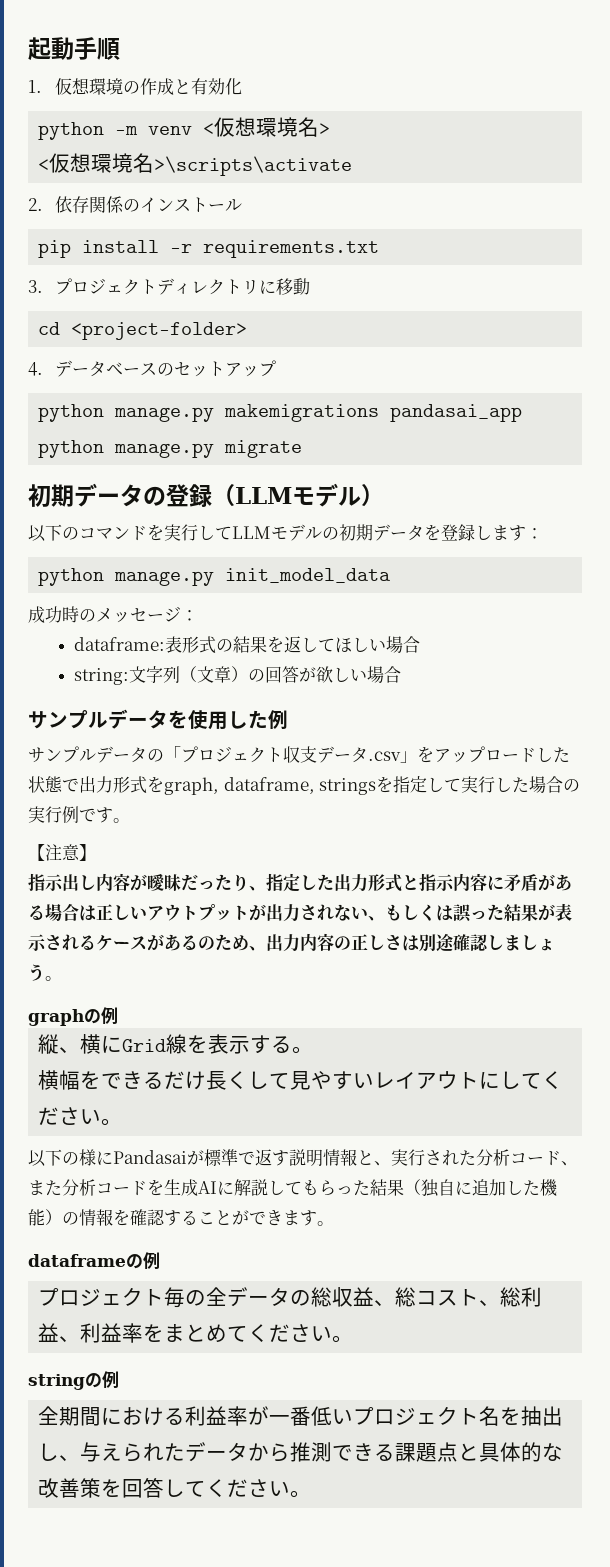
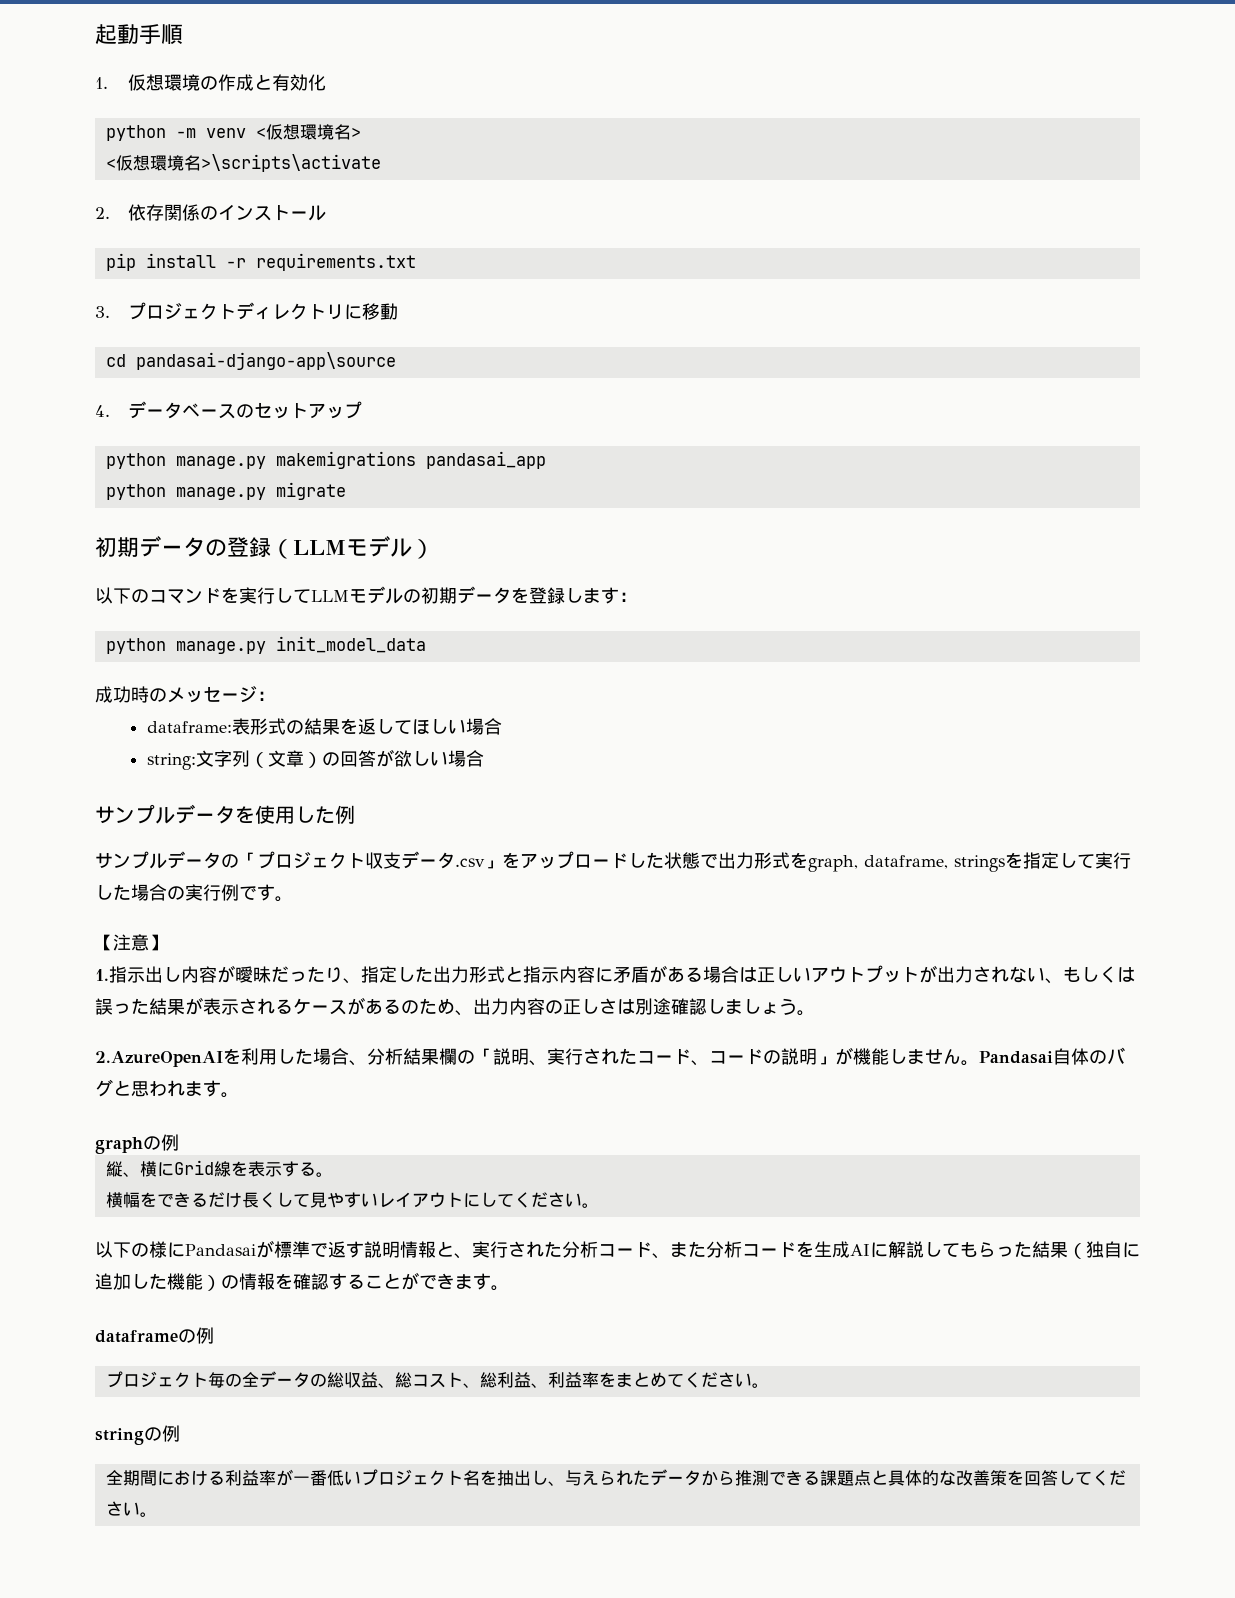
[71,322,248,340] <project-folder> -> [135,352,396,370] pandasai-django-app\source
(96, 852) none -> [95,969,109,981] 1.
(62, 978) none -> [95,1047,1125,1067] [95,1079,239,1098] // 2.AzureOpenAIを利用した場合、分析結果欄の「説明、実行されたコード、コードの説明」が機能しません。Pandasai自体のバグと思われます。

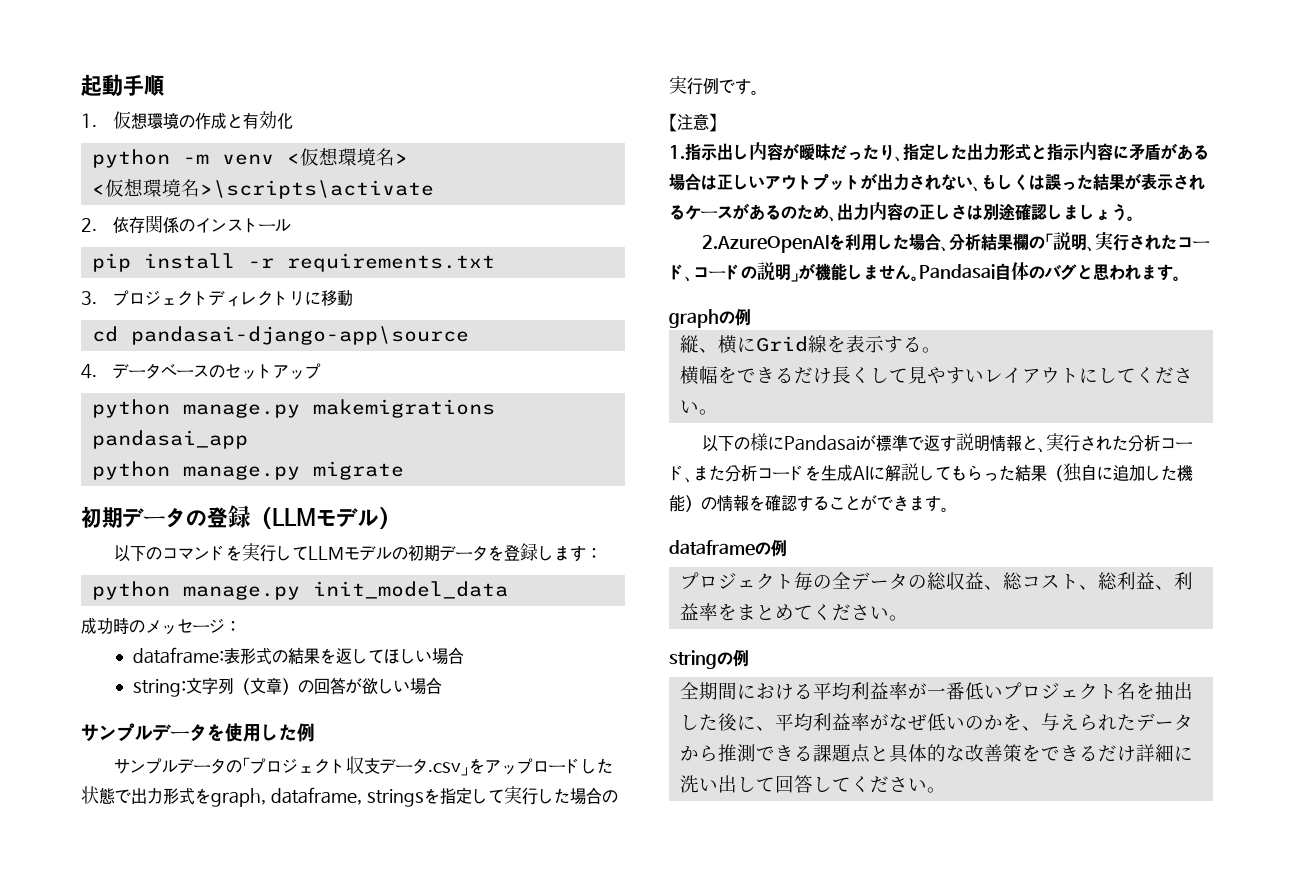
(225, 1478) none -> [812,682,851,700] 平均
(548, 1477) none -> [698,713,1022,731] た後に、平均利益率がなぜ低いのかを
(1024, 1477) none -> [1040,744,1193,762] [679,775,775,793] できるだけ詳細に洗い出して

